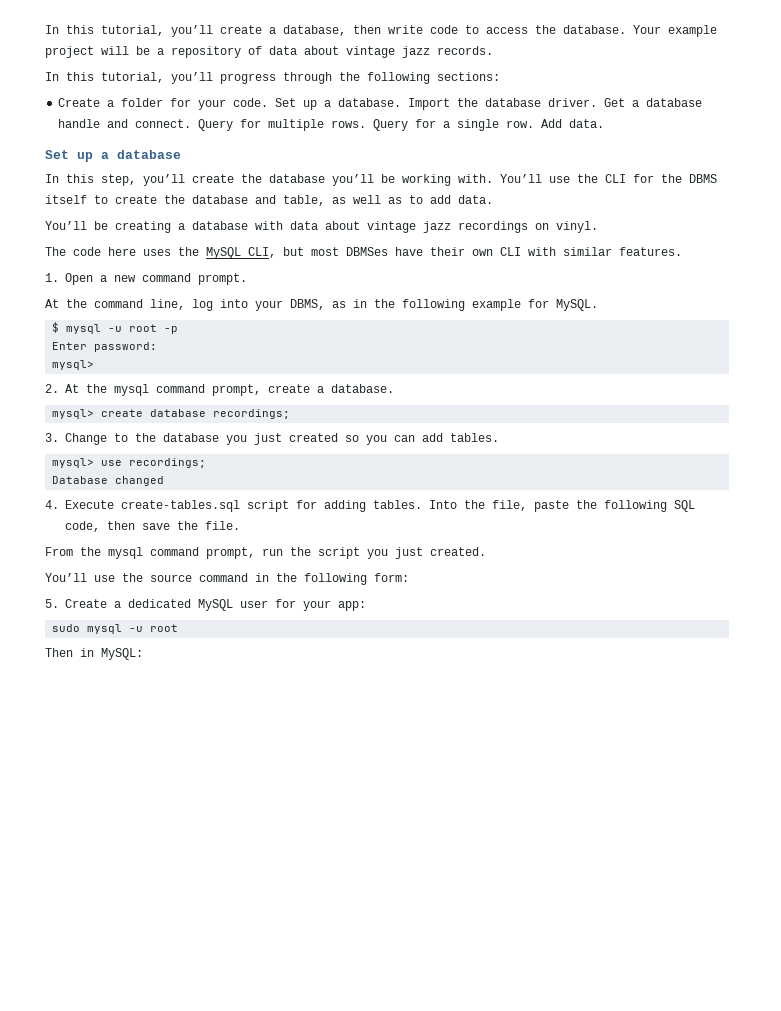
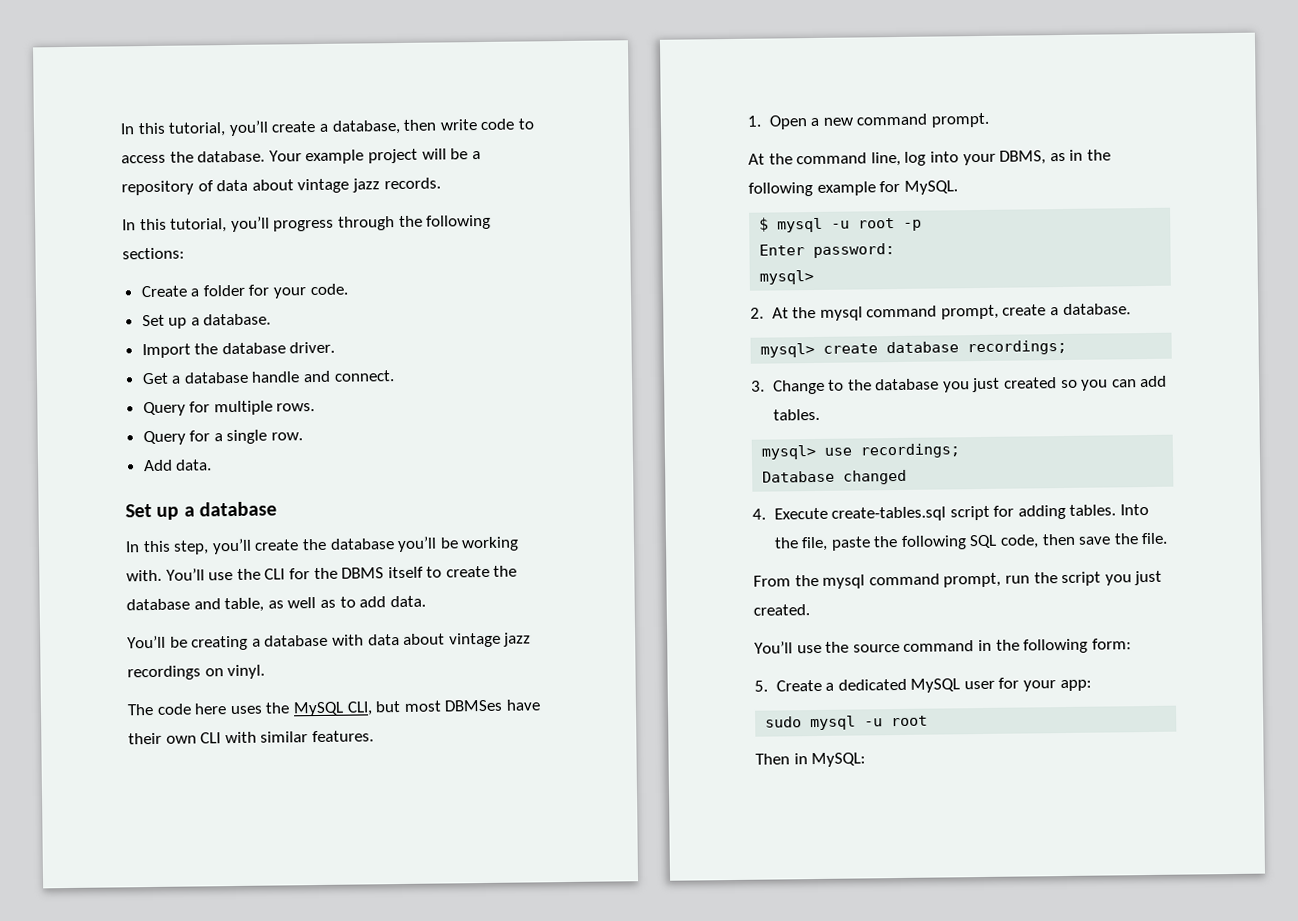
(269, 102) none -> (348, 289) //
(402, 102) none -> (272, 319) //
(598, 102) none -> (336, 347) //
(192, 123) none -> (395, 376) //
(367, 124) none -> (316, 407) //
(535, 124) none -> (304, 436) //

